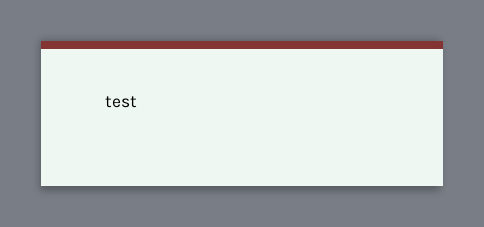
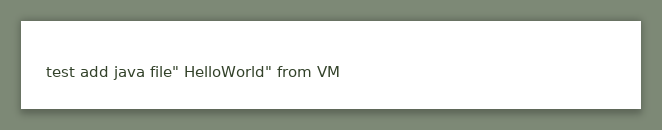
(137, 102) none -> [80,66,340,80] add java file" HelloWorld" from VM

